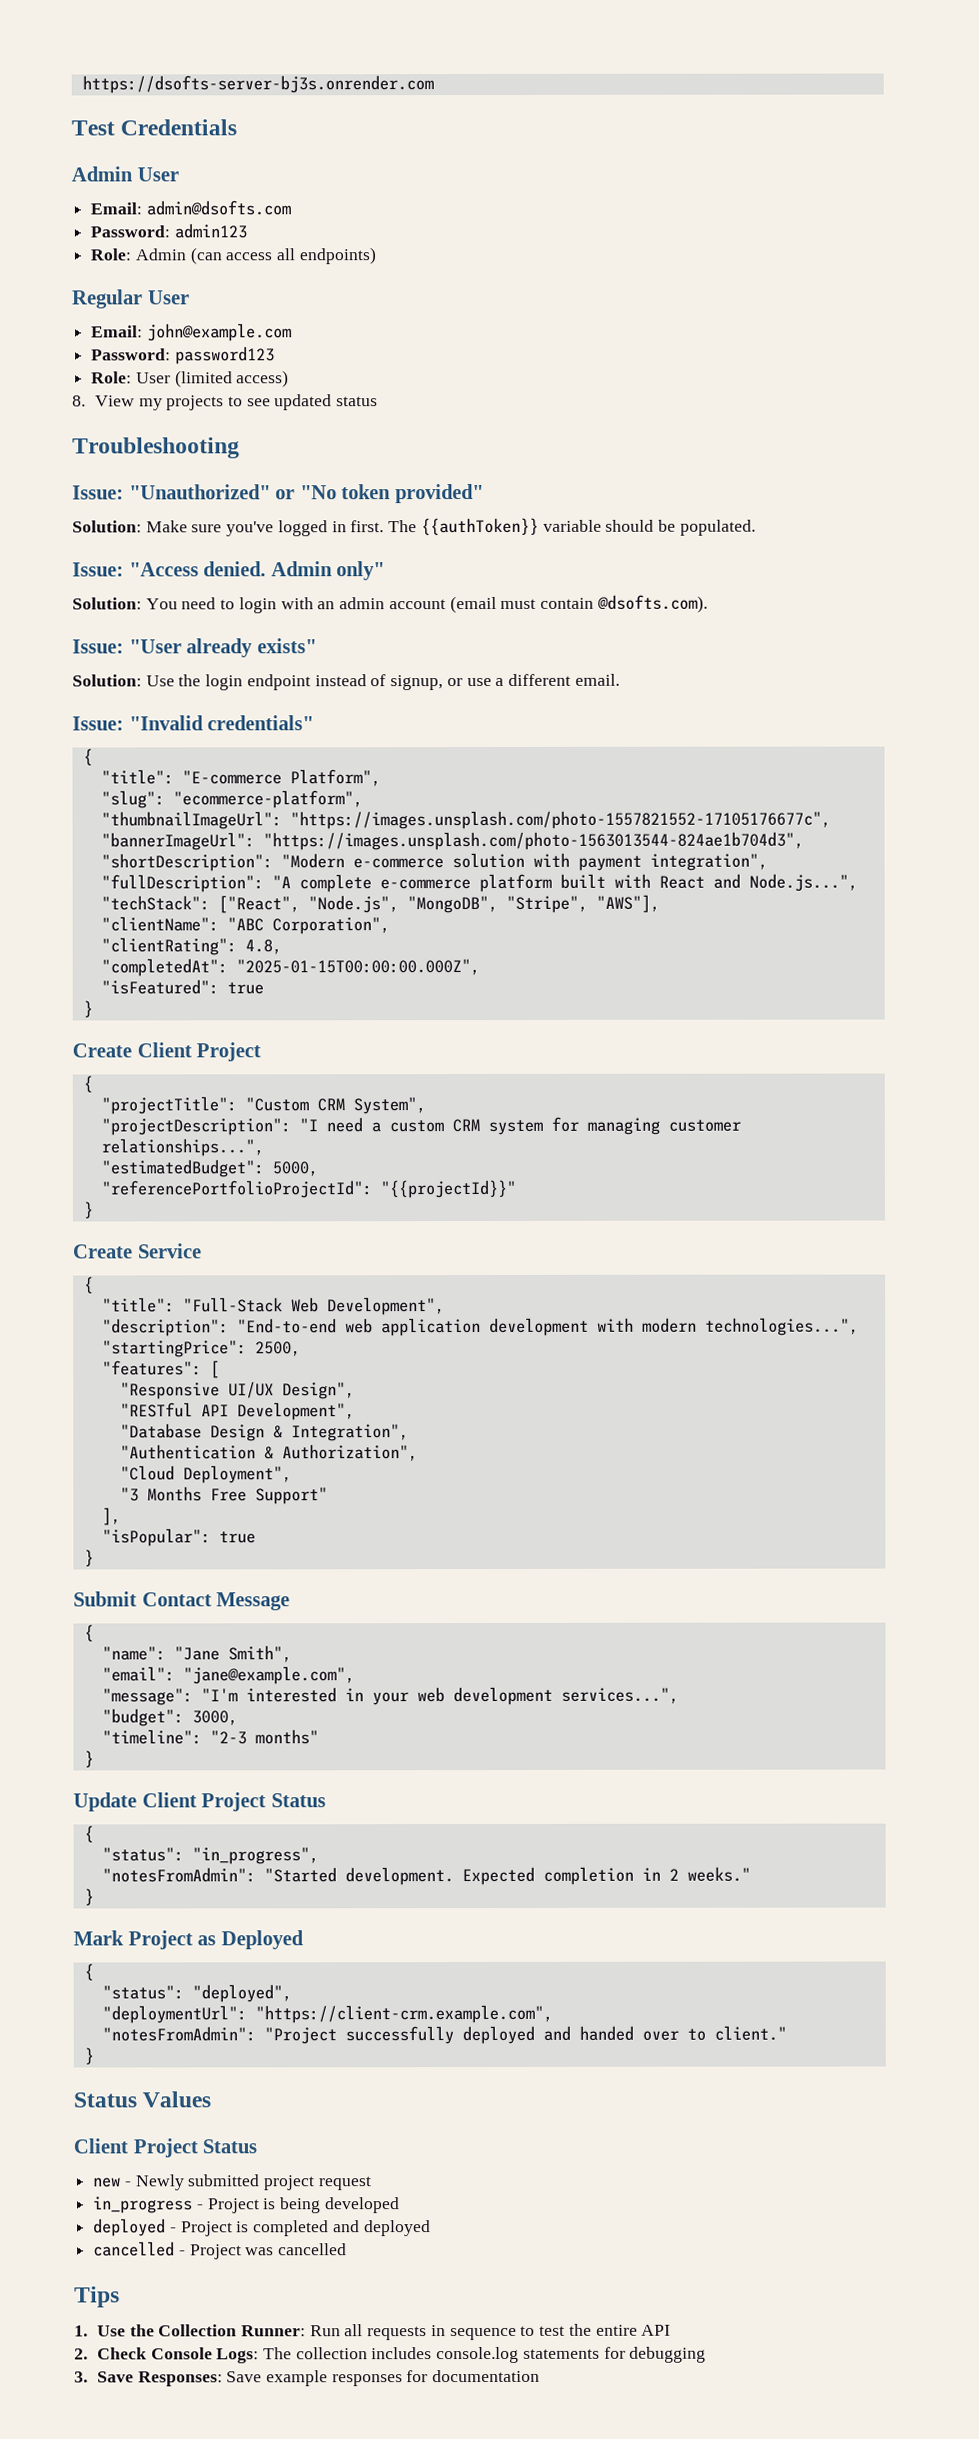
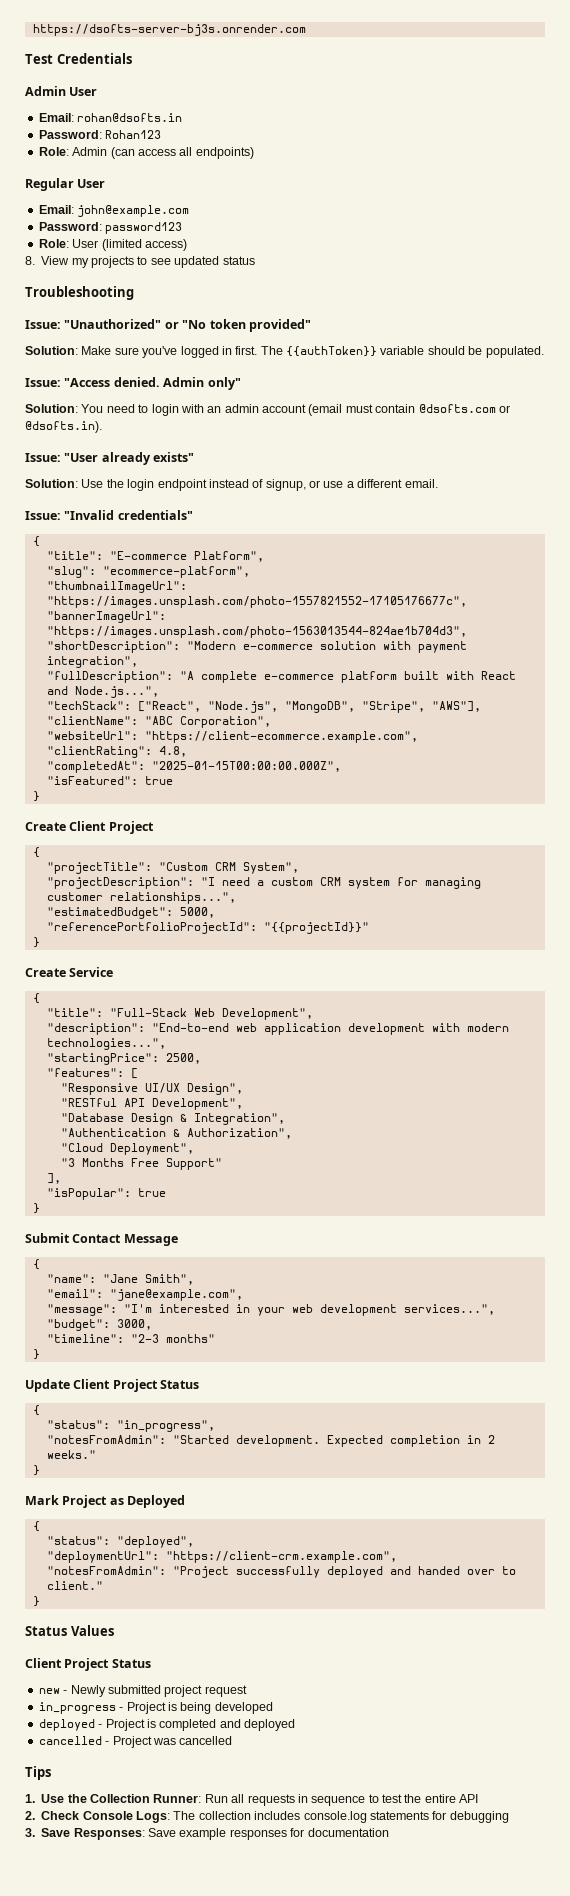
[145,200,291,216] [90,223,247,239] admin@dsofts.com // Password: admin123 -> [77,113,183,122] [38,130,162,139] rohan@dsofts.in // Password: Rohan123
[596,594,708,613] @dsofts.com). -> [418,404,510,413] [25,421,102,433] @dsofts.com or @dsofts.in).
(390, 926) none -> [46,731,418,743] // "websiteUrl": "https://client-ecommerce.example.com",

